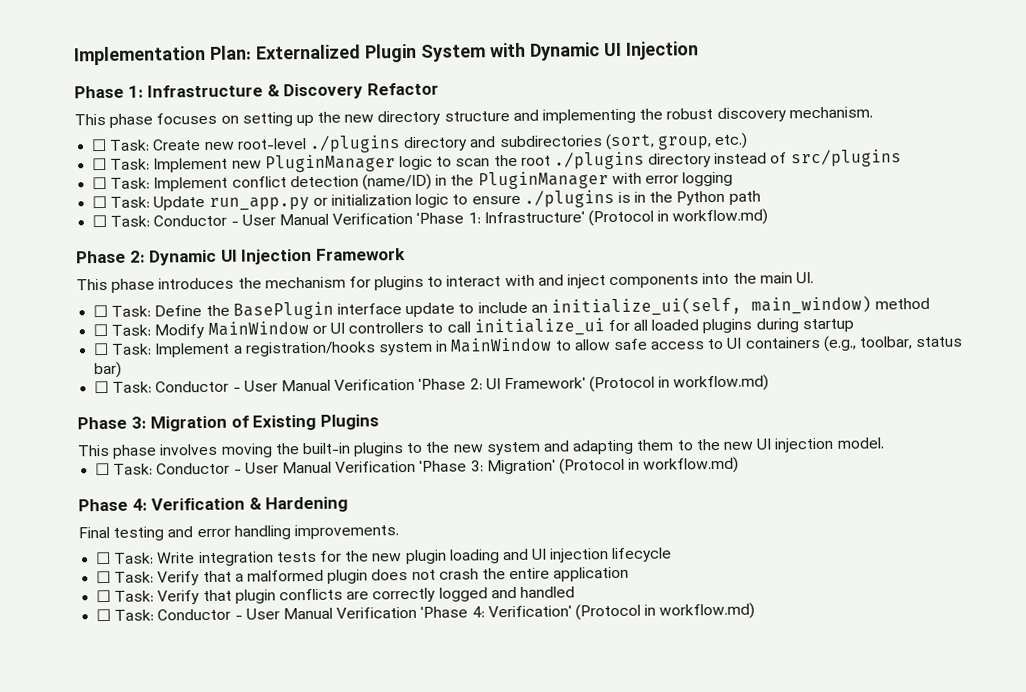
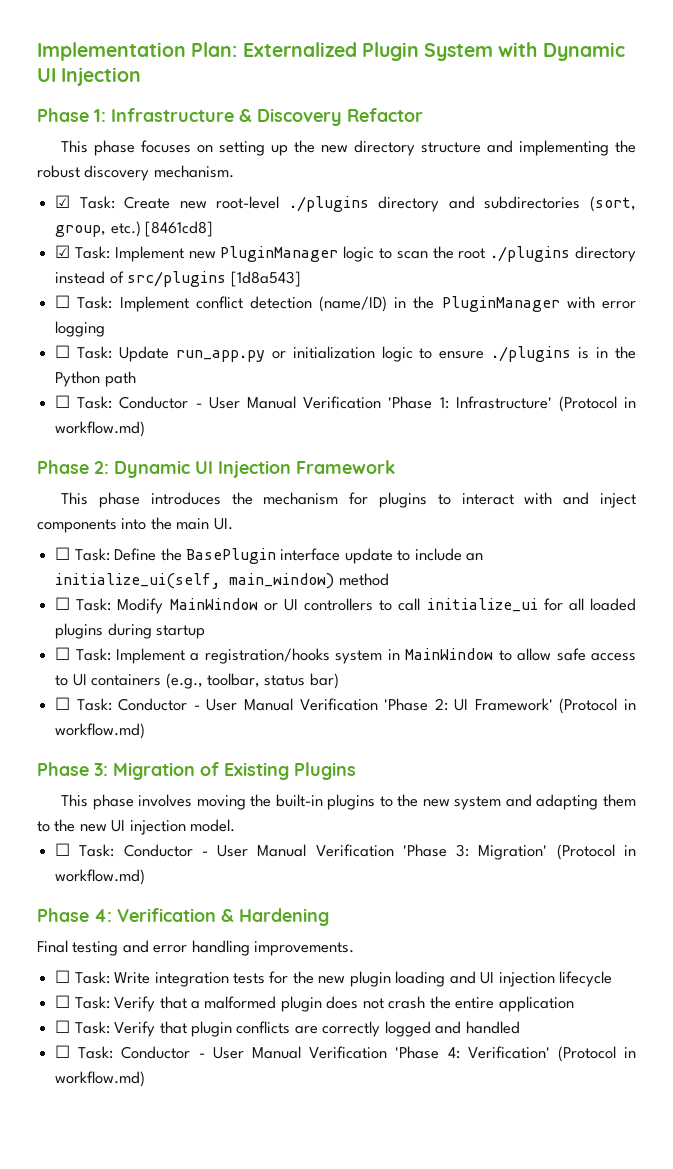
[91,138,108,152] ☐ -> [55,195,71,208] ☑
[92,157,108,171] // ☐ -> [145,221,214,237] [55,245,71,258] [8461cd8] // ☑
(902, 158) none -> [230,271,301,287] [1d8a543]

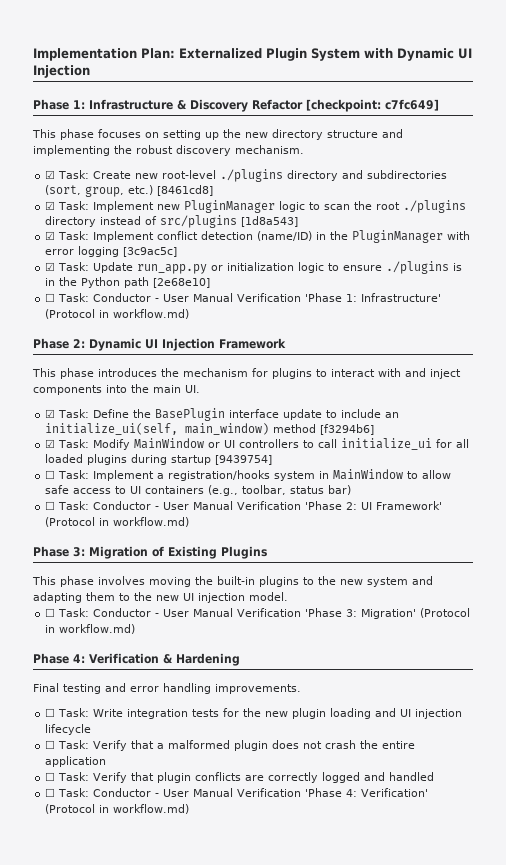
(423, 115) none -> [306,99,439,112] [checkpoint: c7fc649]
[55,295,71,308] ☐ -> [45,231,56,240] ☑
[55,345,71,358] // ☐ -> [123,247,178,257] [45,262,56,271] [3c9ac5c] // ☑
(136, 379) none -> [153,278,211,288] [2e68e10]
[55,547,71,560] ☐ -> [45,409,56,418] ☑
[55,597,71,610] // ☐ -> [320,424,375,435] [45,439,56,448] [f3294b6] // ☑
(206, 632) none -> [215,455,273,465] [9439754]

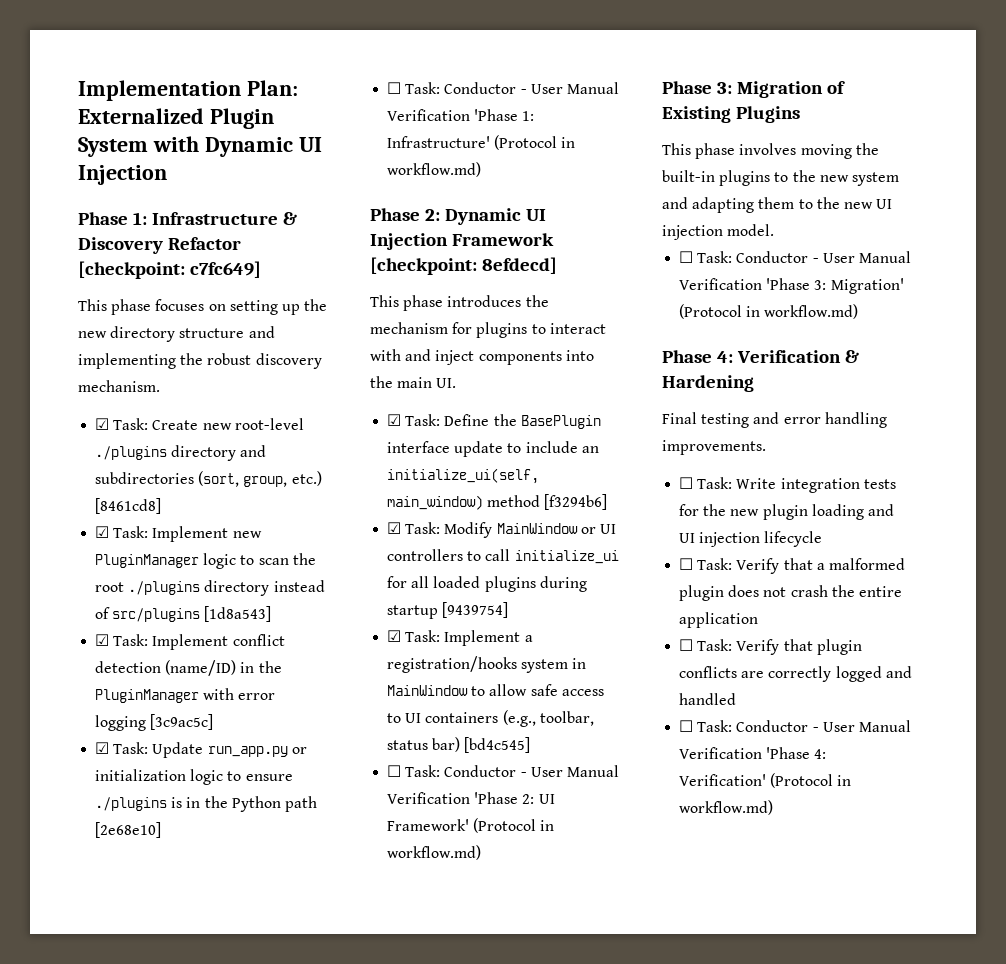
(286, 343) none -> [370,257,558,275] [checkpoint: 8efdecd]
[45,470,56,479] ☐ -> [387,630,402,642] ☑
(352, 490) none -> [464,737,531,753] [bd4c545]

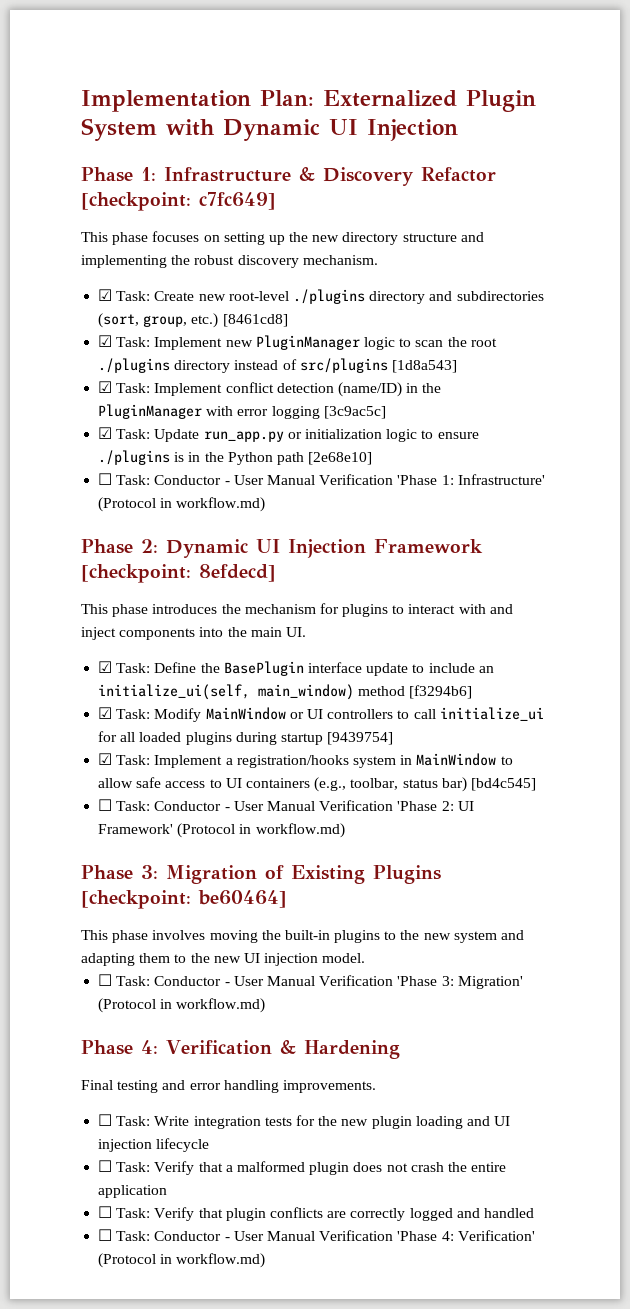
(801, 114) none -> [81,890,287,909] [checkpoint: be60464]

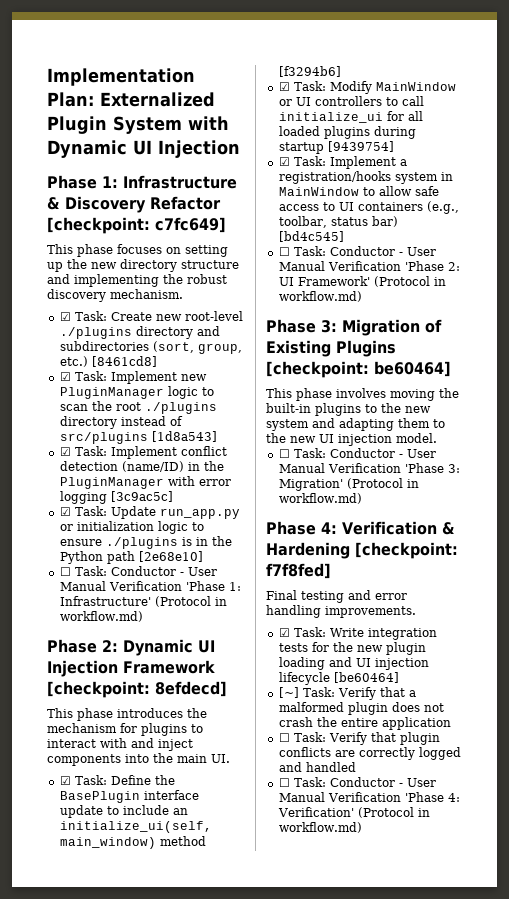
(400, 1049) none -> [355,542,458,559] [266,563,331,579] [checkpoint: f7f8fed]
[98,1114,113,1126] ☐ -> [278,628,290,637] ☑
[98,1160,113,1172] // ☐ -> [333,672,399,683] [278,687,299,698] [be60464] // [~]

